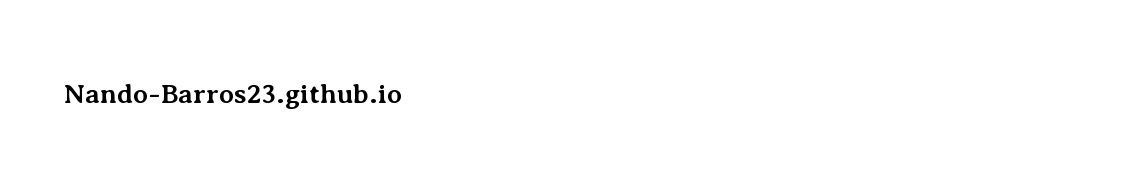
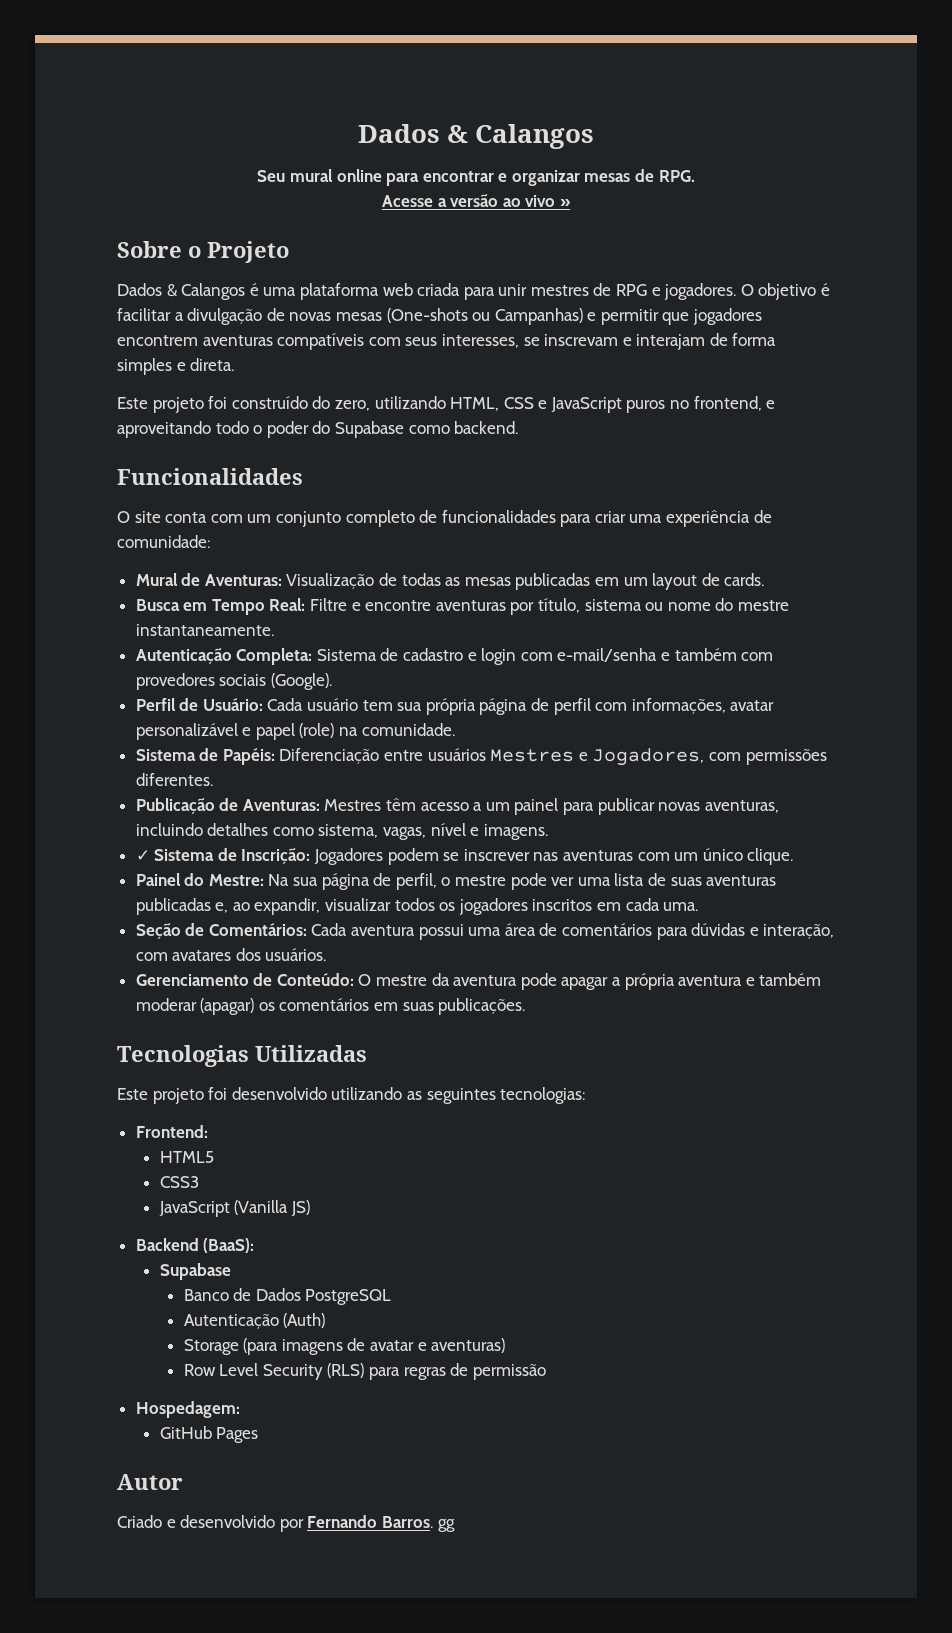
[64,84,402,109] Nando-Barros23.github.io -> [357,124,595,149] [257,169,695,186] [382,194,571,207] [117,241,289,263] [117,283,831,300] [117,308,763,325] [117,333,777,350] [117,358,235,375] [117,396,776,413] [117,421,519,438] [117,468,303,485] [117,510,772,527] [117,535,210,548] [135,573,765,590] [135,598,789,615] [135,624,274,636] [135,648,774,665] [135,673,332,690] [135,698,775,715] [135,723,455,740] [135,748,827,766] [135,773,213,786] [135,798,779,815] [135,823,548,840] [135,848,794,865] [135,873,777,890] [135,898,699,915] [135,923,835,940] [135,948,327,961] [135,973,822,990] [135,998,526,1015] [117,1045,367,1067] [117,1087,586,1104] [135,1125,208,1138] [159,1151,214,1163] [159,1176,199,1188] [158,1200,310,1217] [135,1238,255,1253] [159,1263,231,1280] [183,1288,392,1305] [183,1313,326,1329] [183,1338,506,1355] [183,1363,546,1380] [135,1401,240,1418] [159,1426,259,1443] [117,1474,183,1490] [117,1515,455,1532] Dados & Calangos // Seu mural online para encontrar e organizar mesas de RPG. // Acesse a versão ao vivo » // Sobre o Projeto // Dados & Calangos é uma plataforma web criada para unir mestres de RPG e jogadores. O objetivo é facilitar a divulgação de novas mesas (One-shots ou Campanhas) e permitir que jogadores encontrem aventuras compatíveis com seus interesses, se inscrevam e interajam de forma simples e direta. // Este projeto foi construído do zero, utilizando HTML, CSS e JavaScript puros no frontend, e aproveitando todo o poder do Supabase como backend. // Funcionalidades // O site conta com um conjunto completo de funcionalidades para criar uma experiência de comunidade: // Mural de Aventuras: Visualização de todas as mesas publicadas em um layout de cards. // Busca em Tempo Real: Filtre e encontre aventuras por título, sistema ou nome do mestre instantaneamente. // Autenticação Completa: Sistema de cadastro e login com e-mail/senha e também com provedores sociais (Google). // Perfil de Usuário: Cada usuário tem sua própria página de perfil com informações, avatar personalizável e papel (role) na comunidade. // Sistema de Papéis: Diferenciação entre usuários Mestres e Jogadores, com permissões diferentes. // Publicação de Aventuras: Mestres têm acesso a um painel para publicar novas aventuras, incluindo detalhes como sistema, vagas, nível e imagens. // ✓ Sistema de Inscrição: Jogadores podem se inscrever nas aventuras com um único clique. // Painel do Mestre: Na sua página de perfil, o mestre pode ver uma lista de suas aventuras publicadas e, ao expandir, visualizar todos os jogadores inscritos em cada uma. // Seção de Comentários: Cada aventura possui uma área de comentários para dúvidas e interação, com avatares dos usuários. // Gerenciamento de Conteúdo: O mestre da aventura pode apagar a própria aventura e também moderar (apagar) os comentários em suas publicações. // Tecnologias Utilizadas // Este projeto foi desenvolvido utilizando as seguintes tecnologias: // Frontend: // HTML5 // CSS3 // JavaScript (Vanilla JS) // Backend (BaaS): // Supabase // Banco de Dados PostgreSQL // Autenticação (Auth) // Storage (para imagens de avatar e aventuras) // Row Level Security (RLS) para regras de permissão // Hospedagem: // GitHub Pages // Autor // Criado e desenvolvido por Fernando Barros. gg

